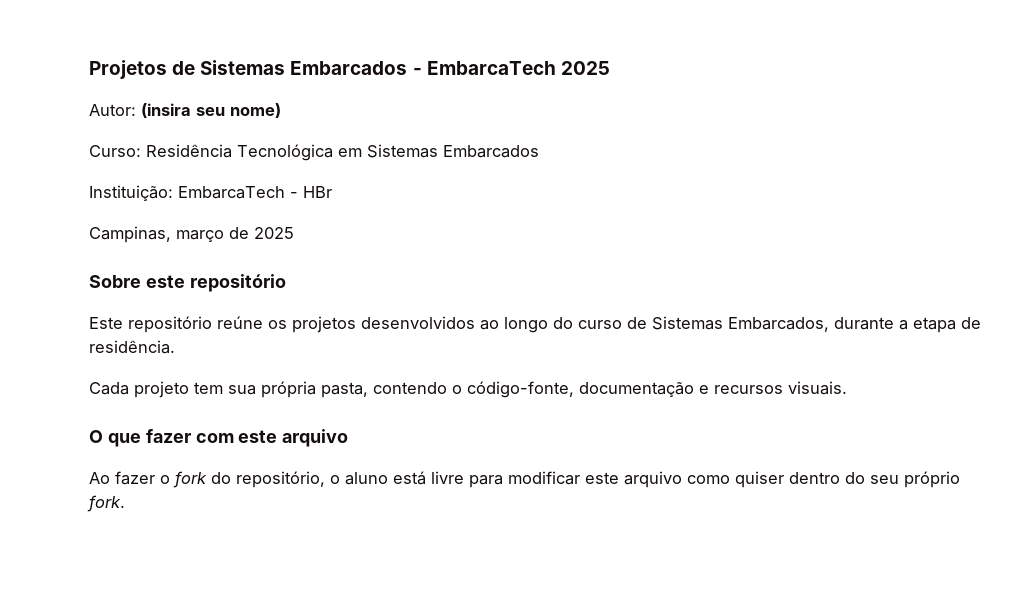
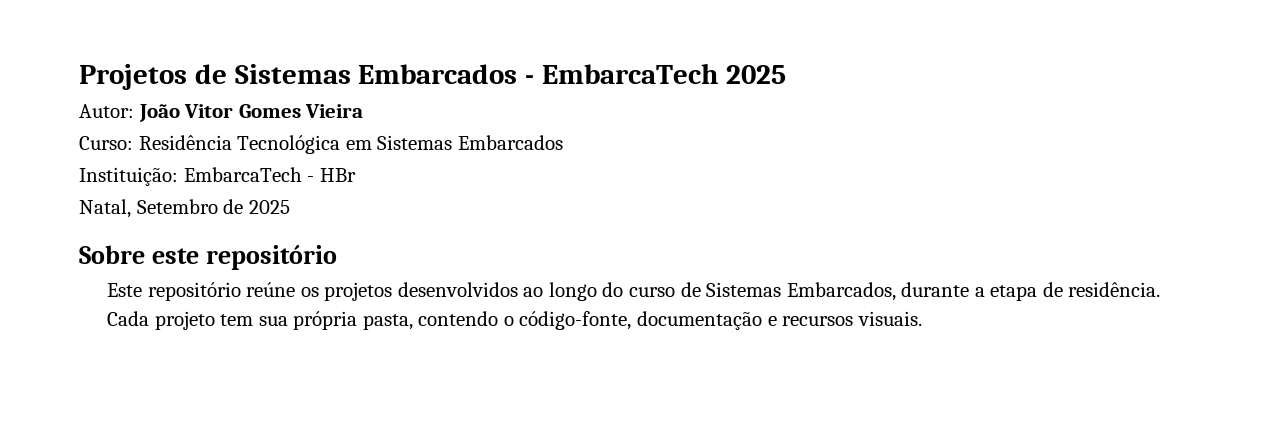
[141,103,281,118] (insira seu nome) -> [138,104,364,122] João Vitor Gomes Vieira
[89,226,224,243] Campinas, março -> [79,199,218,218] Natal, Setembro
[89,429,349,447] [89,471,960,488] [87,495,125,512] // O que fazer com este arquivo // Ao fazer o fork do repositório, o aluno está livre para modificar este arquivo como quiser dentro do seu próprio fork. -> (922, 318) none

